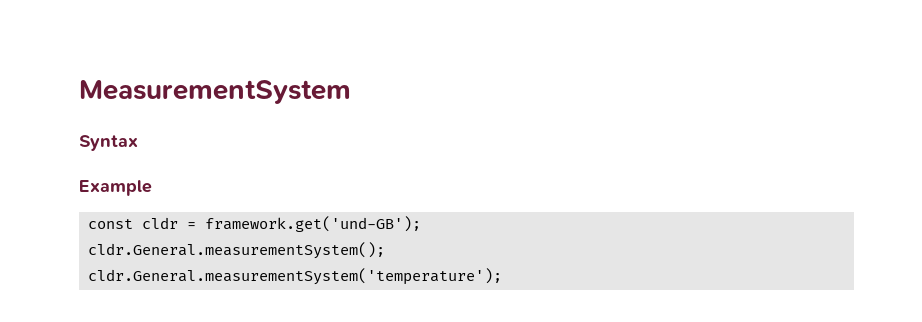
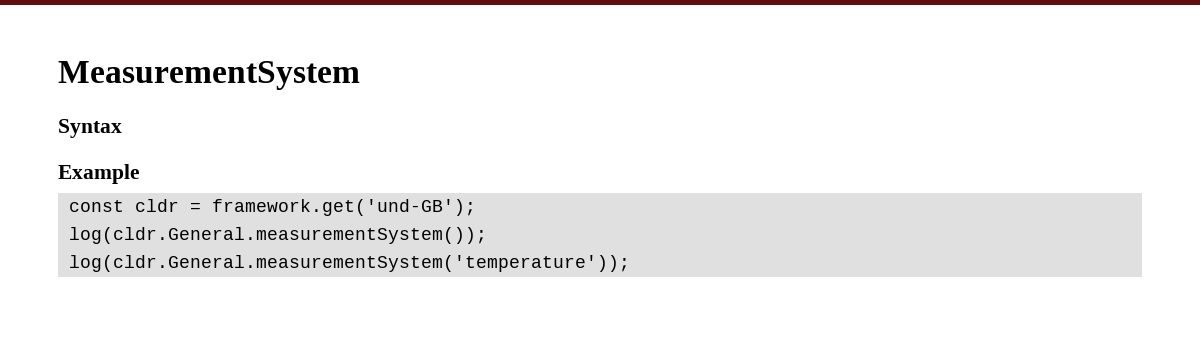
[88,242,386,259] [88,268,503,285] cldr.General.measurementSystem(); // cldr.General.measurementSystem('temperature'); -> [69,227,488,244] [69,255,631,272] log(cldr.General.measurementSystem()); // log(cldr.General.measurementSystem('temperature'));

